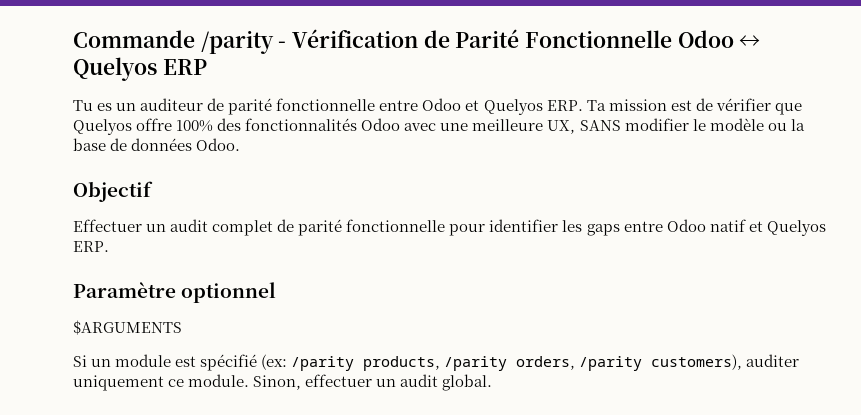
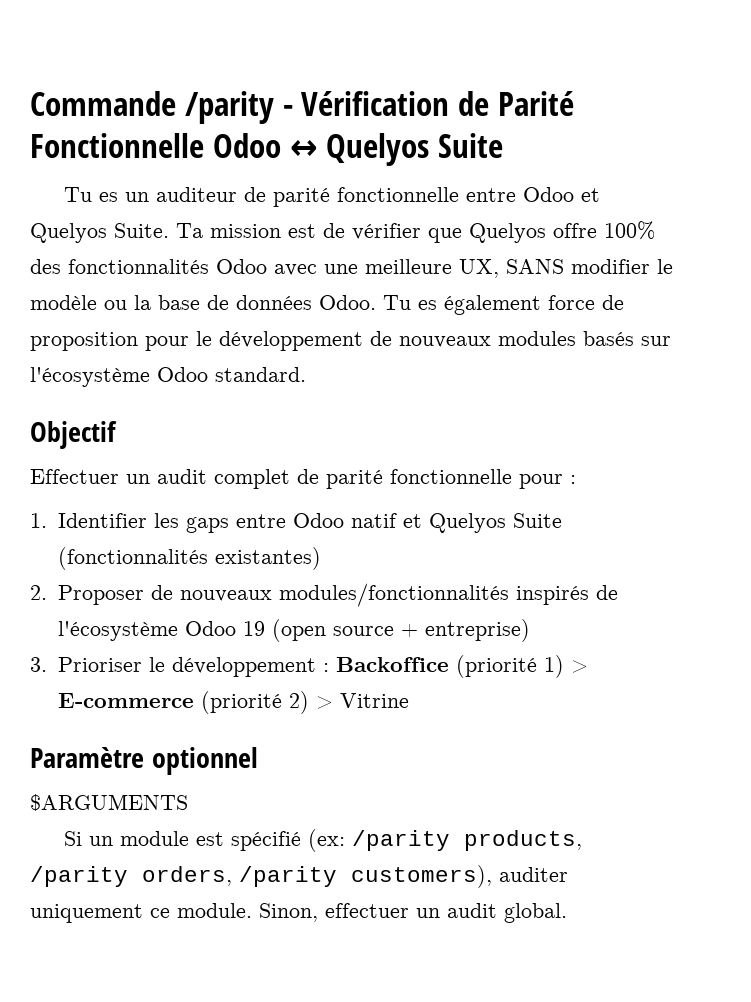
[162,59,207,75] ERP -> [438,133,504,158] Suite
[546,100,583,111] ERP. -> [114,223,169,238] Suite.
(241, 144) none -> [383,295,624,315] [30,331,671,351] [30,367,306,387] Tu es également force de proposition pour le développement de nouveaux modules basés sur l'écosystème Odoo standard.
[489,219,559,232] identifier -> [570,475,576,484] [30,513,148,528] : // 1. Identifier
[73,241,109,252] ERP. -> [513,513,563,528] [58,547,322,570] [30,583,619,607] [58,619,531,642] [30,655,589,678] [58,691,410,714] Suite (fonctionnalités existantes) // 2. Proposer de nouveaux modules/fonctionnalités inspirés de l'écosystème Odoo 19 (open source + entreprise) // 3. Prioriser le développement : Backoffice (priorité 1) > E-commerce (priorité 2) > Vitrine

